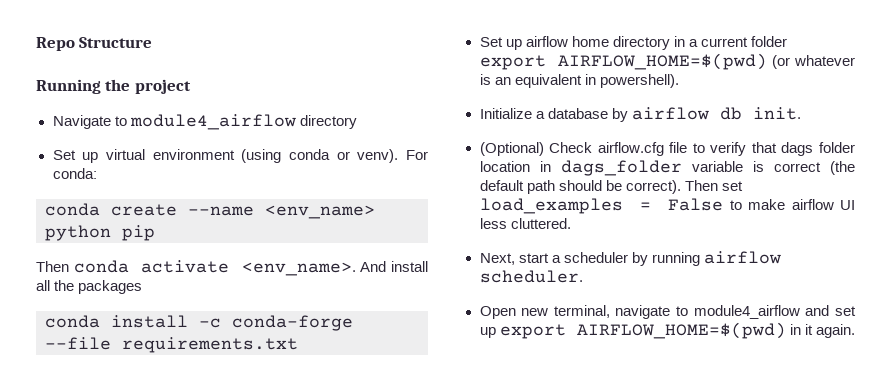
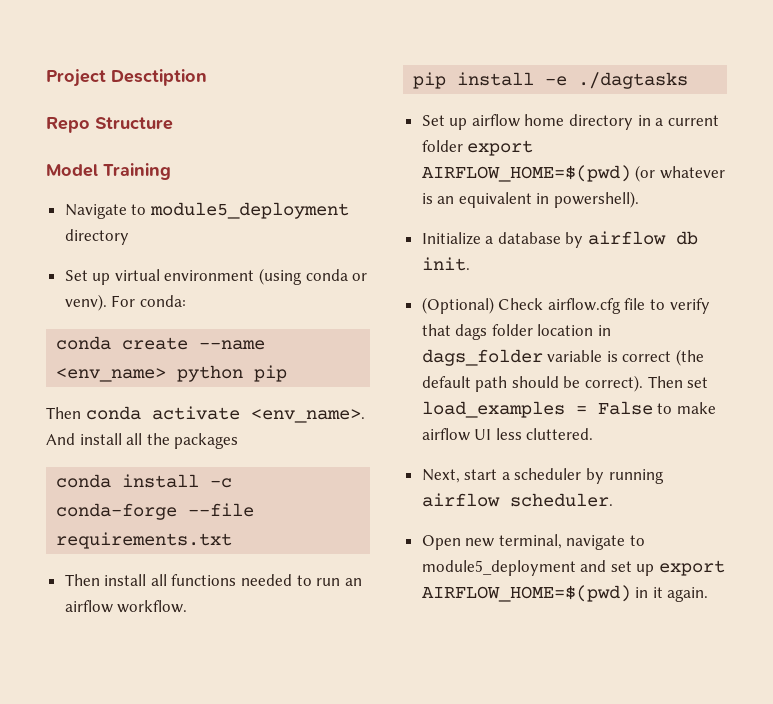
(36, 44) none -> [46,69,207,87] Project Desctiption //
[36,79,191,94] Running the project -> [46,163,171,180] Model Training
[129,114,296,130] module4_airflow -> [149,202,349,219] module5_deployment
(298, 345) none -> [64,574,362,586] [64,600,188,613] [413,72,689,89] // Then install all functions needed to run an airflow workflow. // pip install -e ./dagtasks
[693,305,800,319] module4_airflow -> [421,560,576,576] module5_deployment

